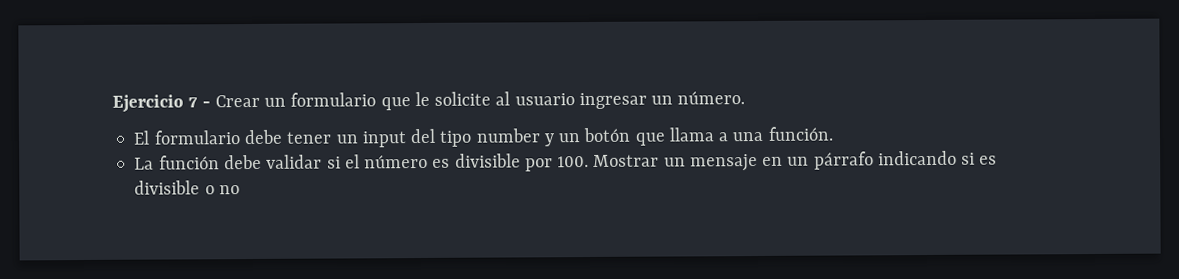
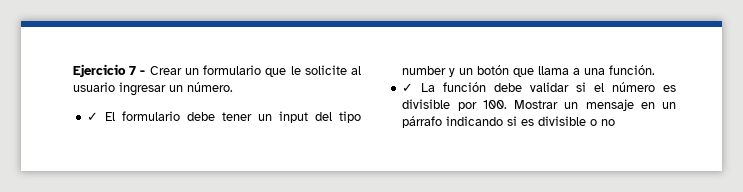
(746, 98) none -> [87,112,99,121] ✓
(834, 133) none -> [402,83,414,92] ✓

